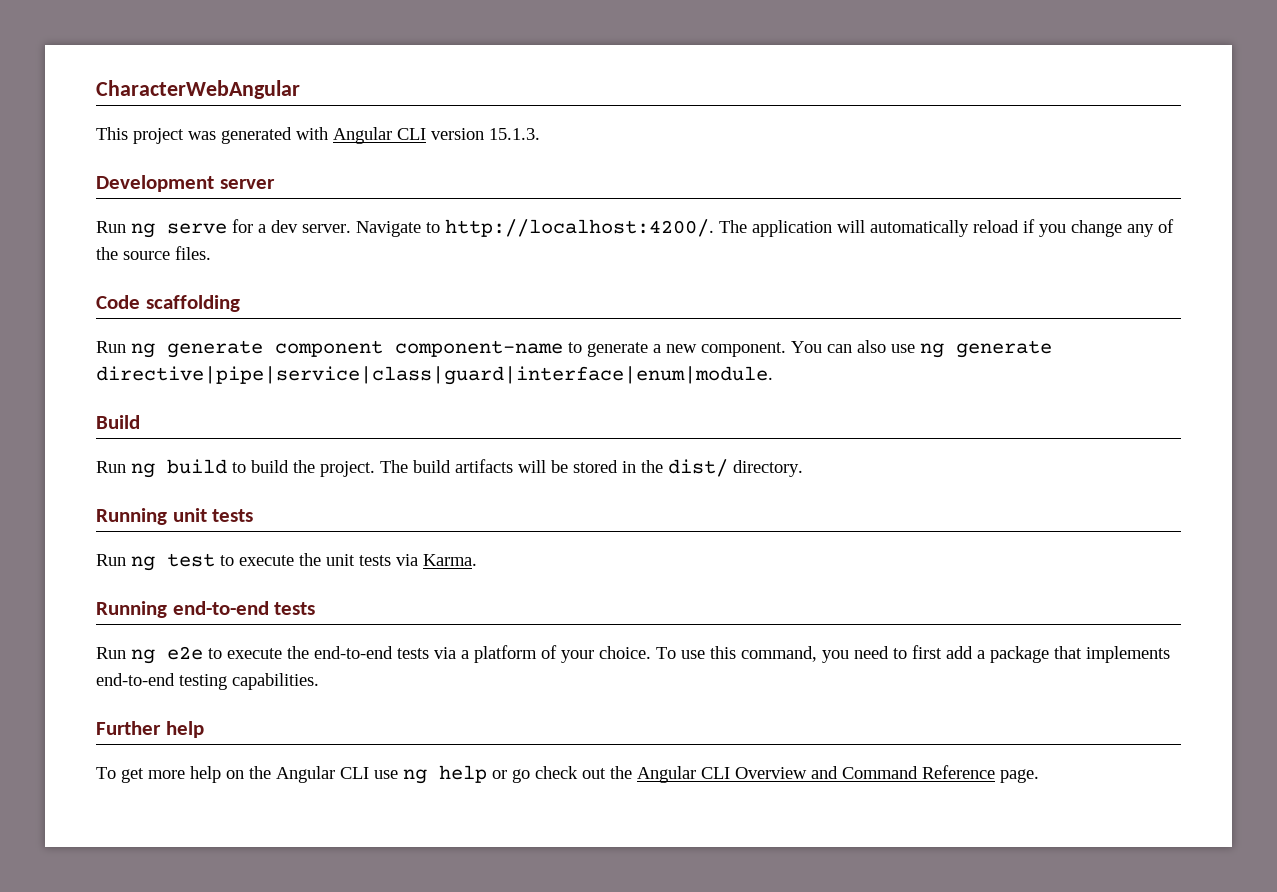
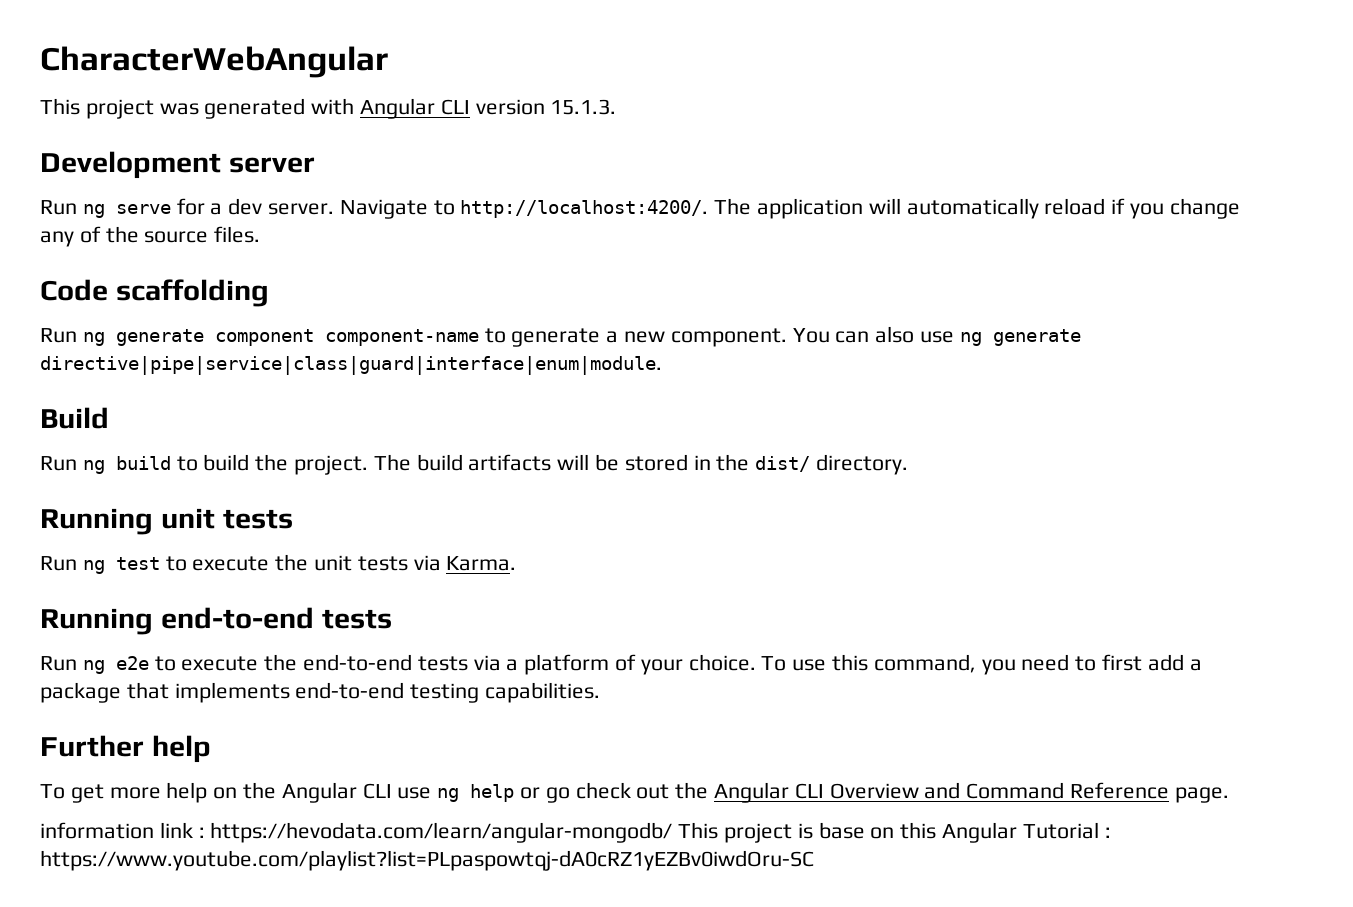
(1039, 776) none -> [40,822,1111,843] [40,850,814,871] // information link : https://hevodata.com/learn/angular-mongodb/ This project is base on this Angular Tutorial : https://www.youtube.com/playlist?list=PLpaspowtqj-dA0cRZ1yEZBv0iwdOru-SC

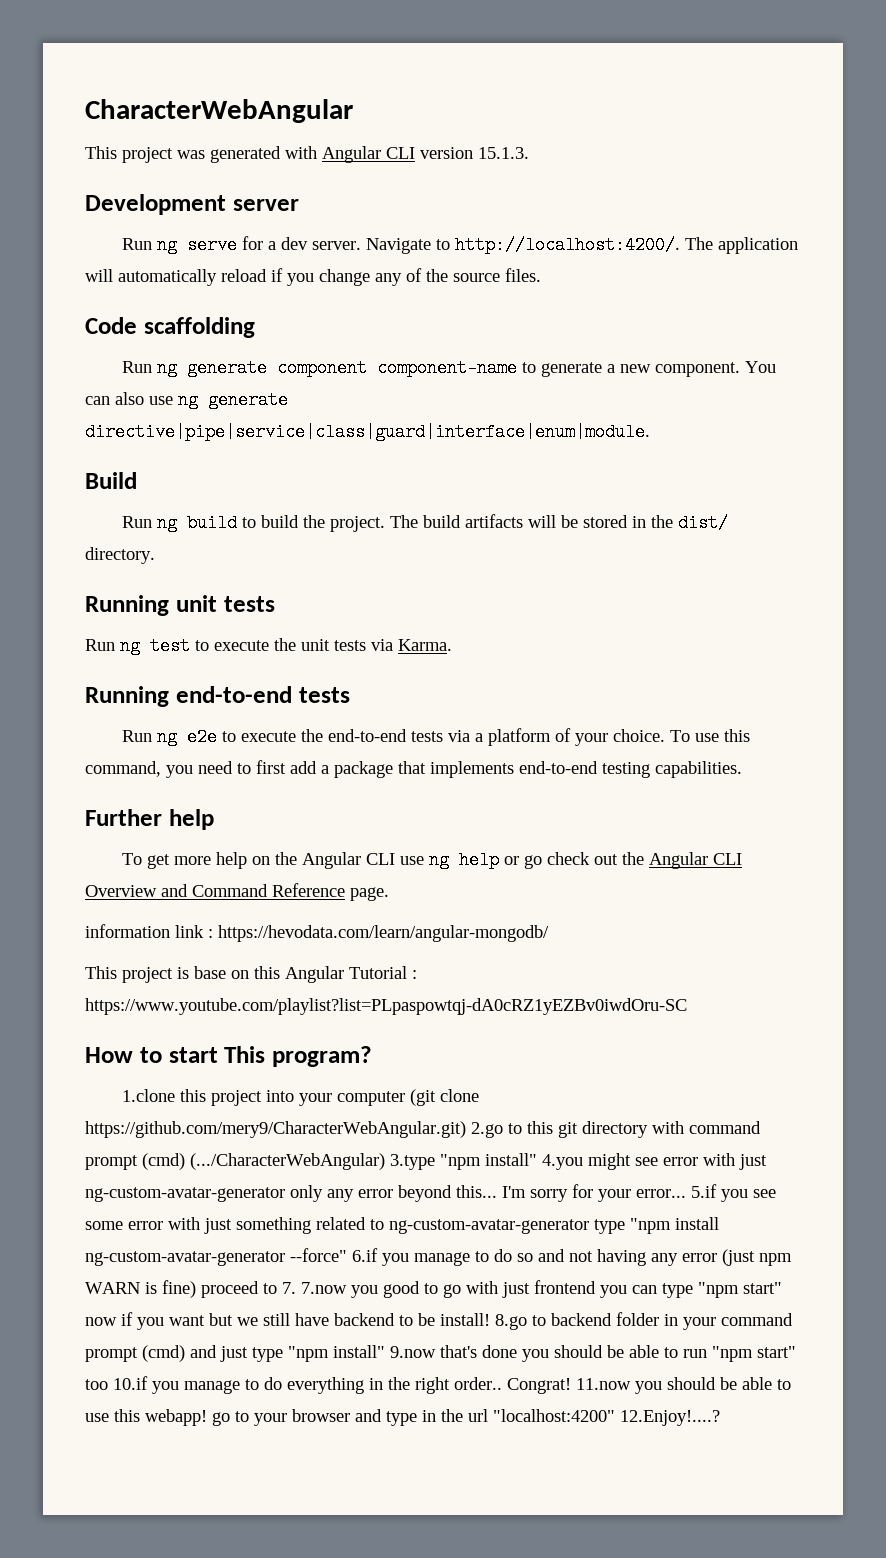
(673, 832) none -> (549, 933) //
(814, 860) none -> [85,1046,372,1067] [121,1089,479,1106] [85,1121,761,1138] [85,1153,767,1170] [85,1184,776,1202] [85,1217,719,1234] [85,1248,792,1266] [85,1280,782,1298] [85,1312,793,1330] [85,1345,796,1362] [85,1376,791,1394] [85,1409,720,1426] // How to start This program? // 1.clone this project into your computer (git clone https://github.com/mery9/CharacterWebAngular.git) 2.go to this git directory with command prompt (cmd) (.../CharacterWebAngular) 3.type "npm install" 4.you might see error with just ng-custom-avatar-generator only any error beyond this... I'm sorry for your error... 5.if you see some error with just something related to ng-custom-avatar-generator type "npm install ng-custom-avatar-generator --force" 6.if you manage to do so and not having any error (just npm WARN is fine) proceed to 7. 7.now you good to go with just frontend you can type "npm start" now if you want but we still have backend to be install! 8.go to backend folder in your command prompt (cmd) and just type "npm install" 9.now that's done you should be able to run "npm start" too 10.if you manage to do everything in the right order.. Congrat! 11.now you should be able to use this webapp! go to your browser and type in the url "localhost:4200" 12.Enjoy!....?

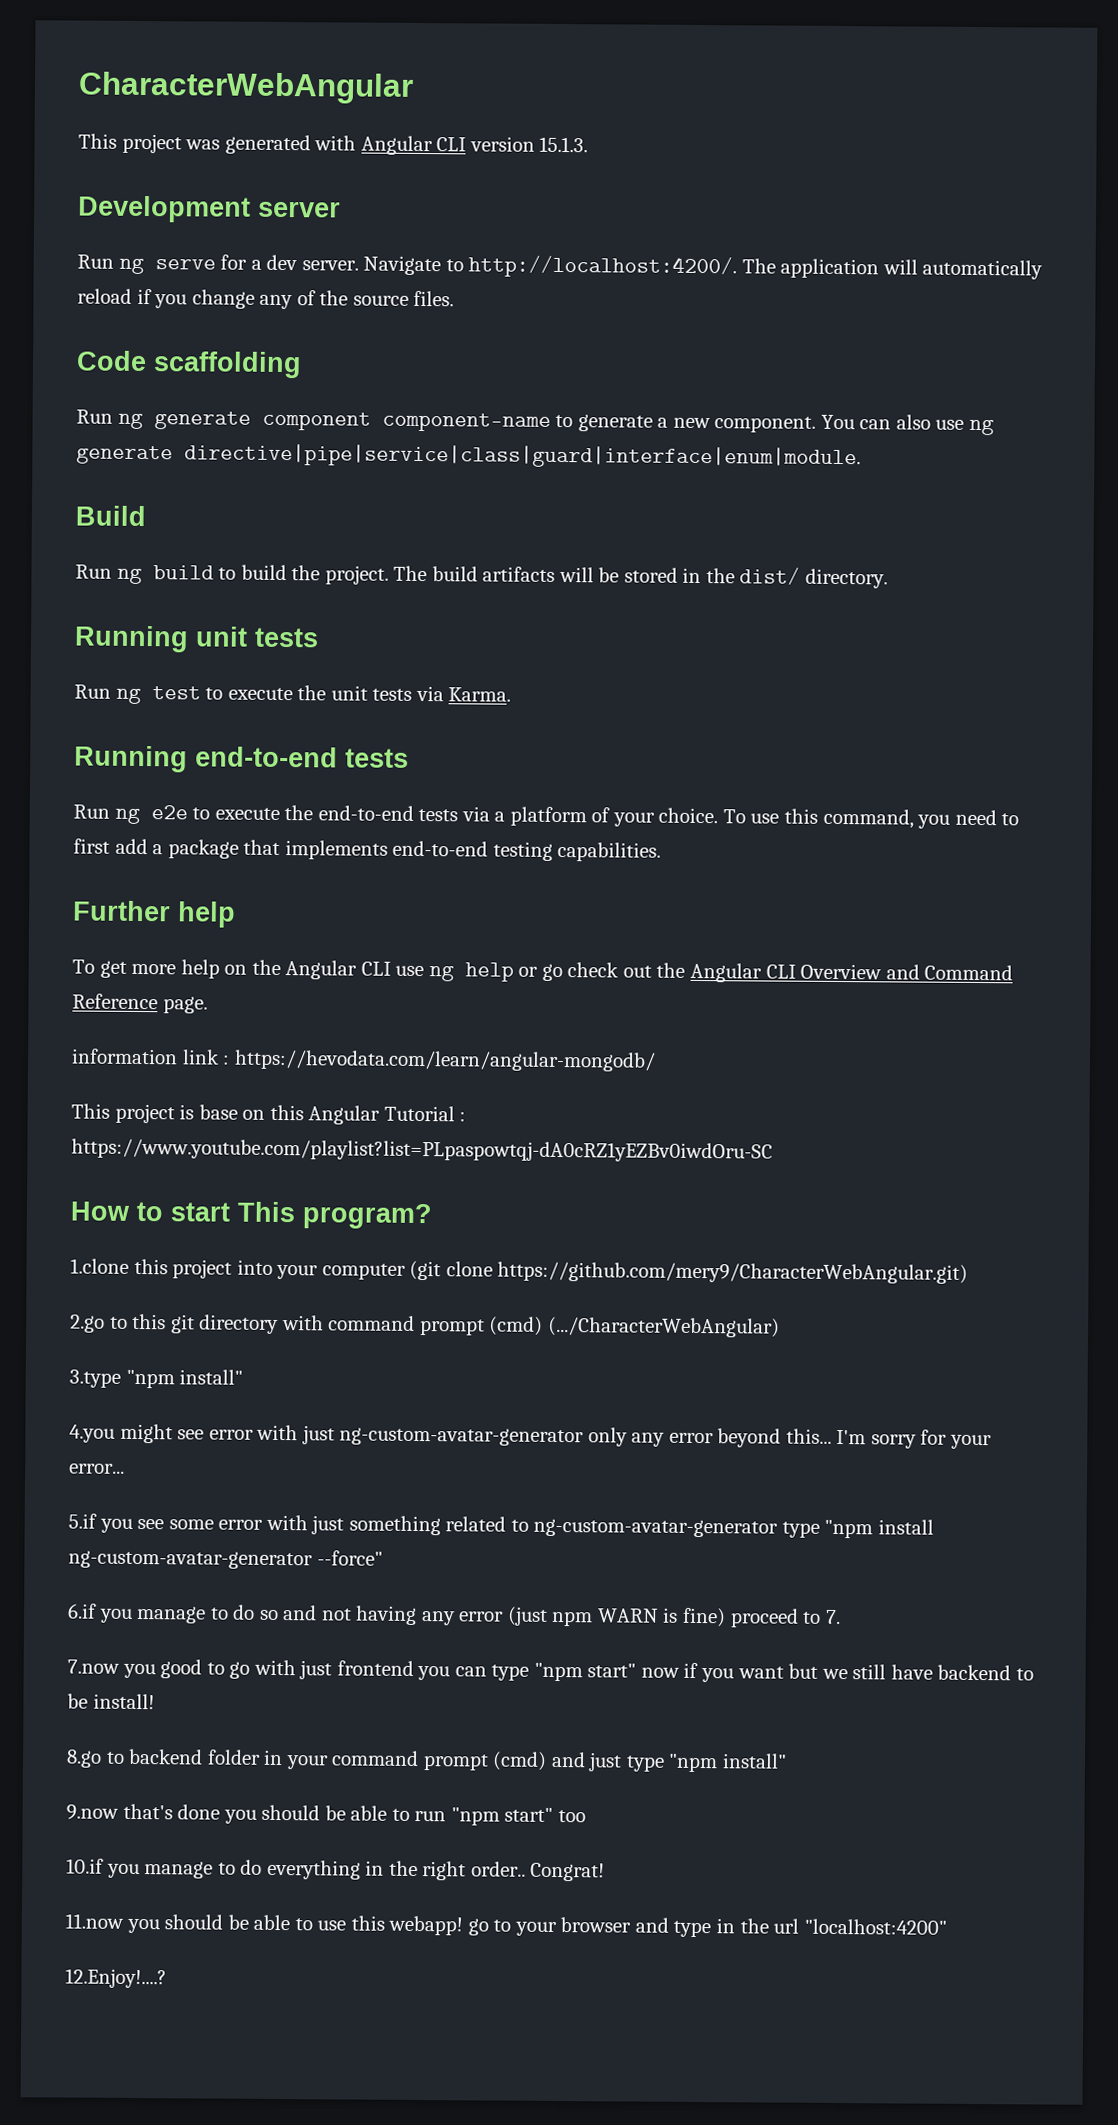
(466, 1129) none -> (969, 1272) //
(385, 1161) none -> (780, 1327) //
(537, 1159) none -> (244, 1377) //
(686, 1193) none -> (125, 1468) //
(347, 1255) none -> (383, 1558) //
(296, 1288) none -> (841, 1617) //
(490, 1319) none -> (155, 1701) //
(385, 1351) none -> (787, 1761) //
(108, 1384) none -> (586, 1816) //
(571, 1386) none -> (606, 1872) //
(615, 1415) none -> (947, 1926) //

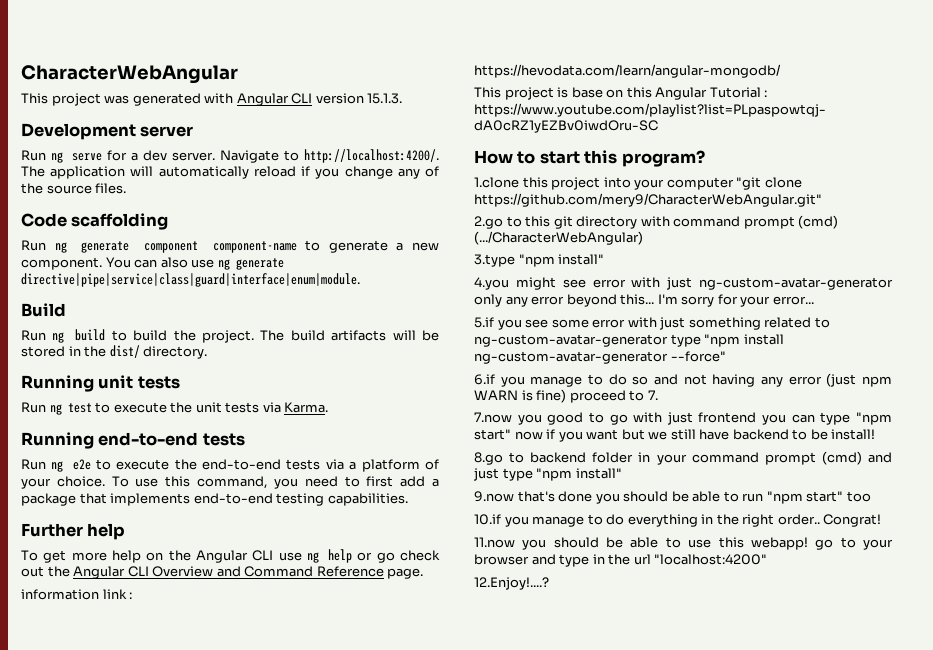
[237,1201,295,1223] This -> [584,150,618,164] this
[409,1260,969,1284] (git clone https://github.com/mery9/CharacterWebAngular.git) -> [736,177,802,190] [474,193,822,207] "git clone https://github.com/mery9/CharacterWebAngular.git"

